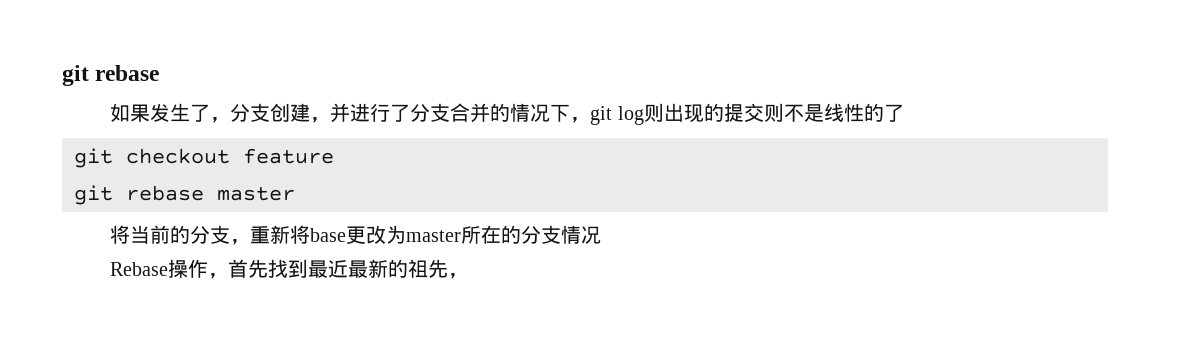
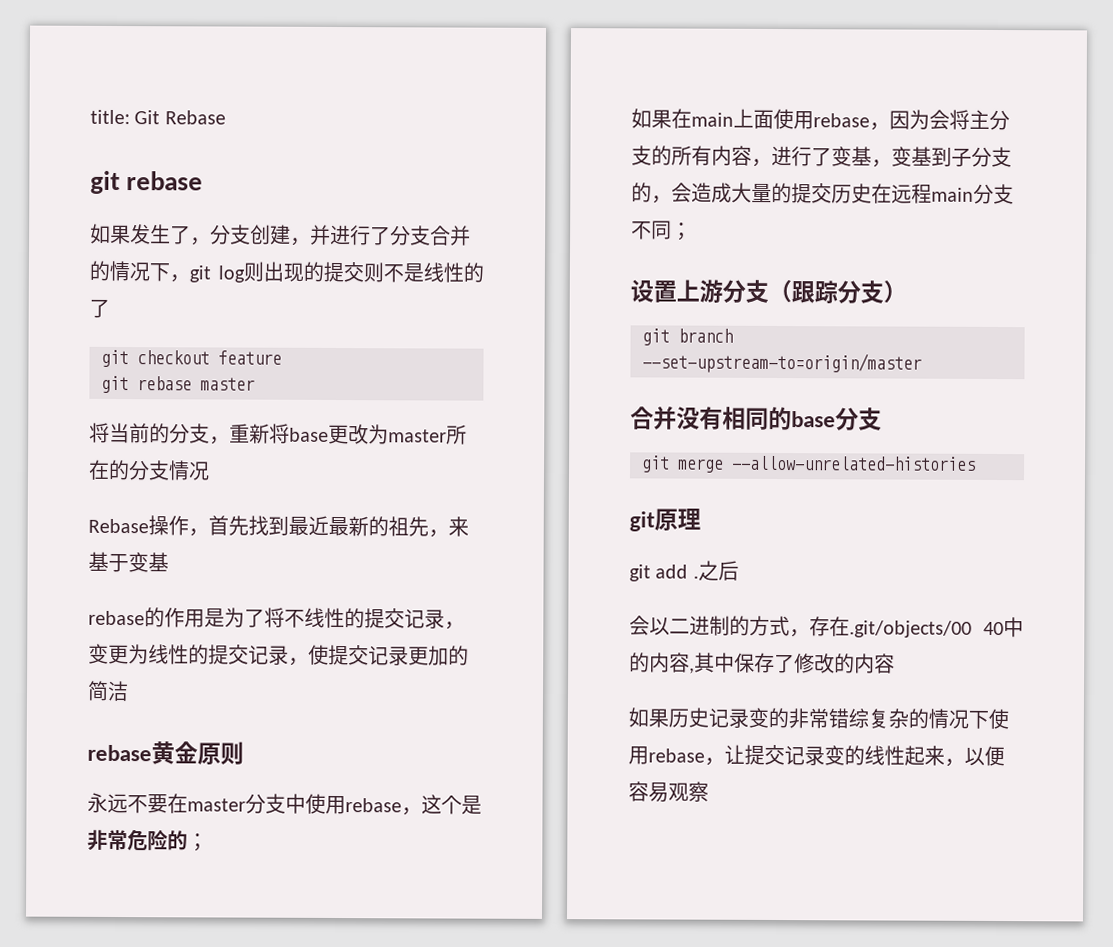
(62, 75) none -> [90,109,226,125] title: Git Rebase //
(469, 276) none -> [448,516,469,537] [88,551,169,573] [88,607,465,630] [88,643,469,666] [87,680,129,702] [87,741,244,765] [87,792,482,816] [87,829,208,852] [631,108,1010,131] [631,145,1012,168] [631,182,1014,205] [631,220,692,241] [630,279,907,304] [642,328,733,346] [642,352,922,374] [630,406,882,431] [642,455,976,473] [629,508,701,532] [629,560,739,582] [629,615,1024,638] [629,652,895,674] [628,707,1009,730] [628,744,1005,767] [628,781,709,803] 来基于变基 // rebase的作用是为了将不线性的提交记录，变更为线性的提交记录，使提交记录更加的简洁 // rebase黄金原则 // 永远不要在master分支中使用rebase，这个是非常危险的； // 如果在main上面使用rebase，因为会将主分支的所有内容，进行了变基，变基到子分支的，会造成大量的提交历史在远程main分支不同； // 设置上游分支（跟踪分支） // git branch --set-upstream-to=origin/master // 合并没有相同的base分支 // git merge --allow-unrelated-histories // git原理 // git add .之后 // 会以二进制的方式，存在.git/objects/00 40中的内容,其中保存了修改的内容 // 如果历史记录变的非常错综复杂的情况下使用rebase，让提交记录变的线性起来，以便容易观察

